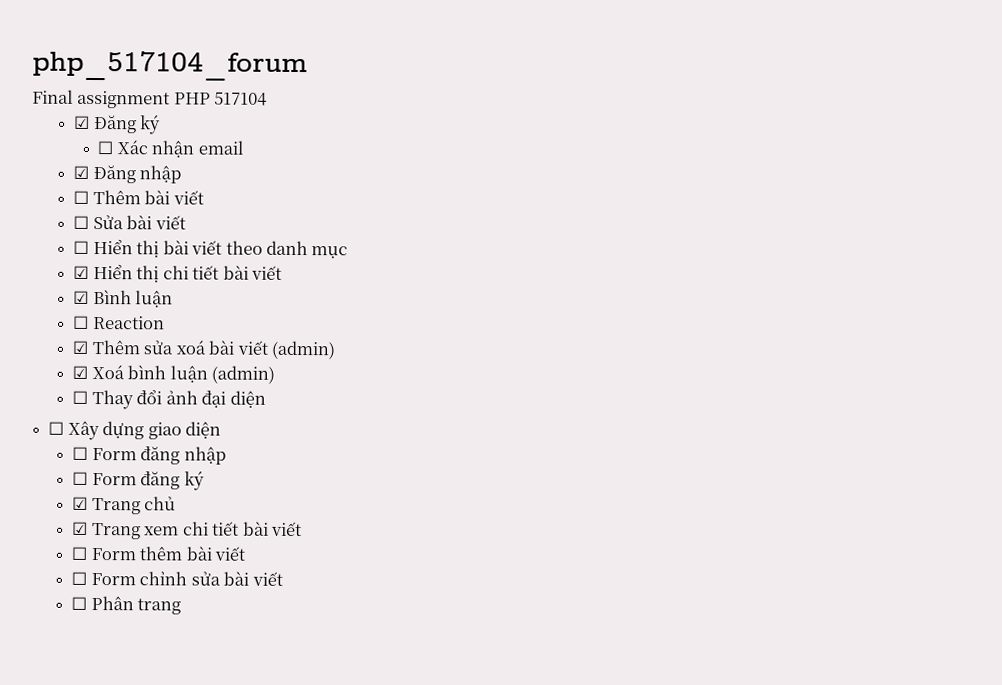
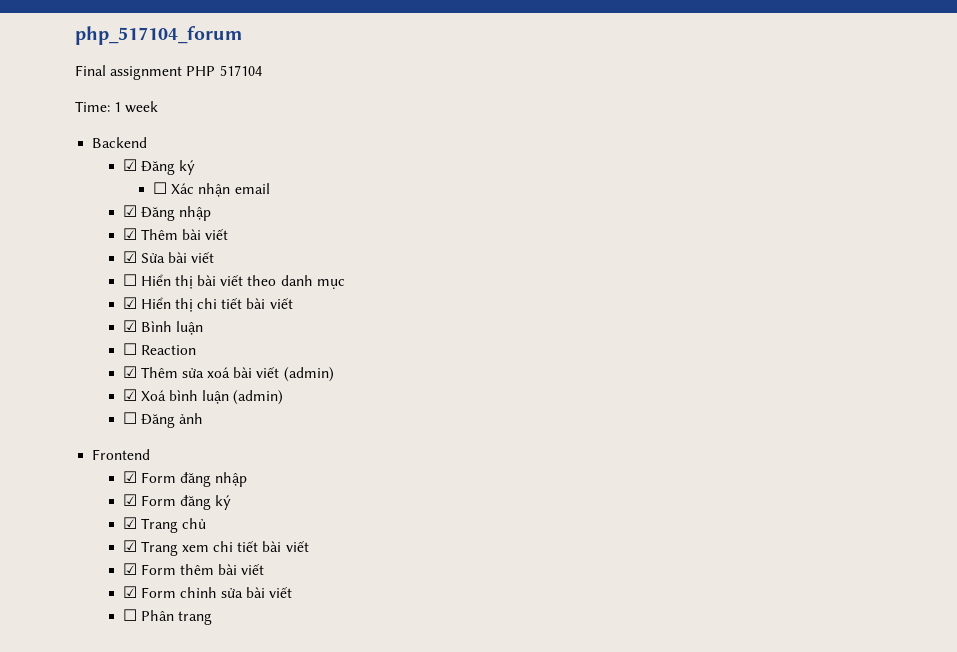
(268, 98) none -> [75,101,159,113] [92,137,148,148] // Time: 1 week // Backend
[73,190,90,204] ☐ -> [122,228,137,240] ☑
[73,215,90,229] ☐ -> [122,251,137,263] ☑
[91,389,163,410] Thay đổi -> [140,414,175,428] Đăng
[201,390,266,408] [48,420,221,441] [72,446,89,460] đại diện // ☐ Xây dựng giao diện // ☐ -> [92,449,151,460] [122,471,137,483] // Frontend // ☑
[72,471,89,485] ☐ -> [122,494,137,506] ☑
[71,546,88,560] ☐ -> [122,563,137,575] ☑
[71,571,88,585] ☐ -> [122,586,137,598] ☑

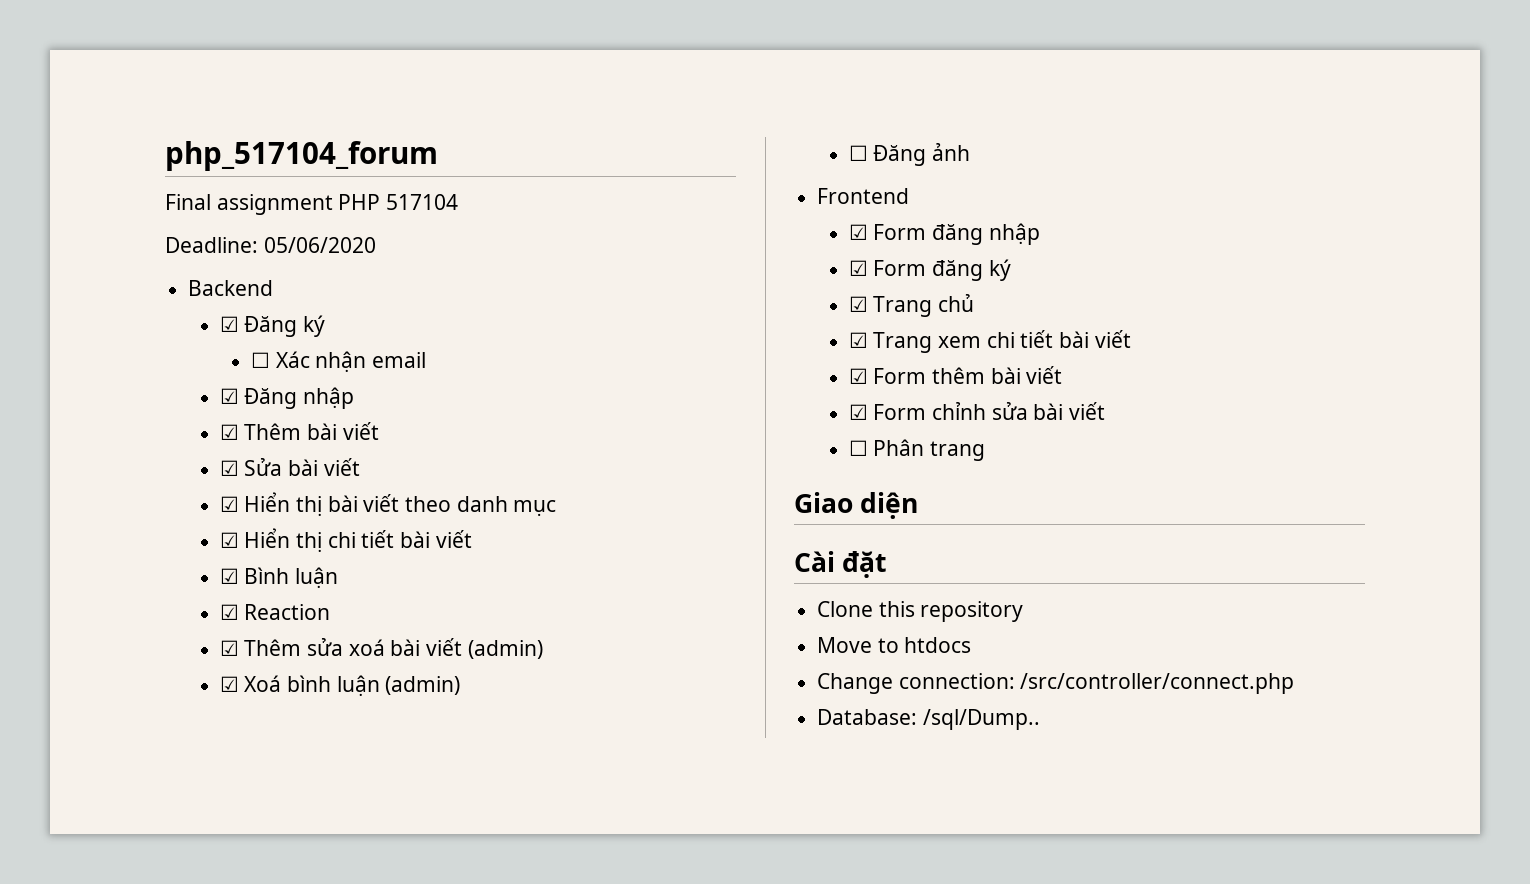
[75,101,159,113] Time: 1 week -> [165,237,376,253] Deadline: 05/06/2020
[122,274,137,286] ☐ -> [219,496,239,512] ☑
[122,343,137,355] ☐ -> [219,604,239,620] ☑
(212, 618) none -> [794,492,919,519] [794,551,888,578] [817,601,1024,622] [817,637,972,653] [817,673,1295,694] [817,709,1040,730] // Giao diện // Cài đặt // Clone this repository // Move to htdocs // Change connection: /src/controller/connect.php // Database: /sql/Dump..

